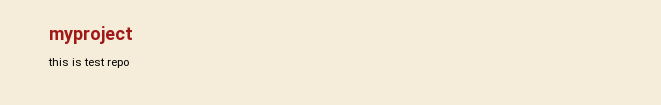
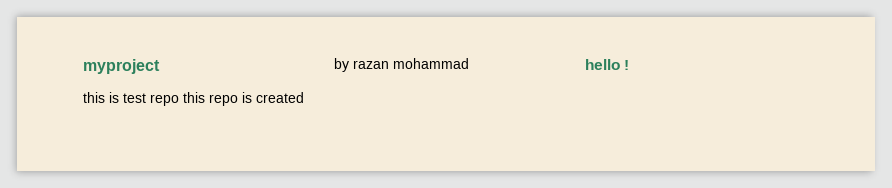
(130, 63) none -> [183,92,304,106] [334,58,469,72] [585,59,630,70] this repo is created by razan mohammad // hello !

